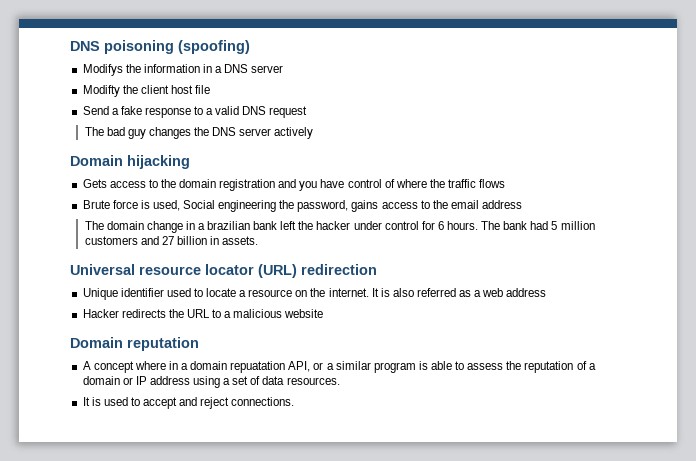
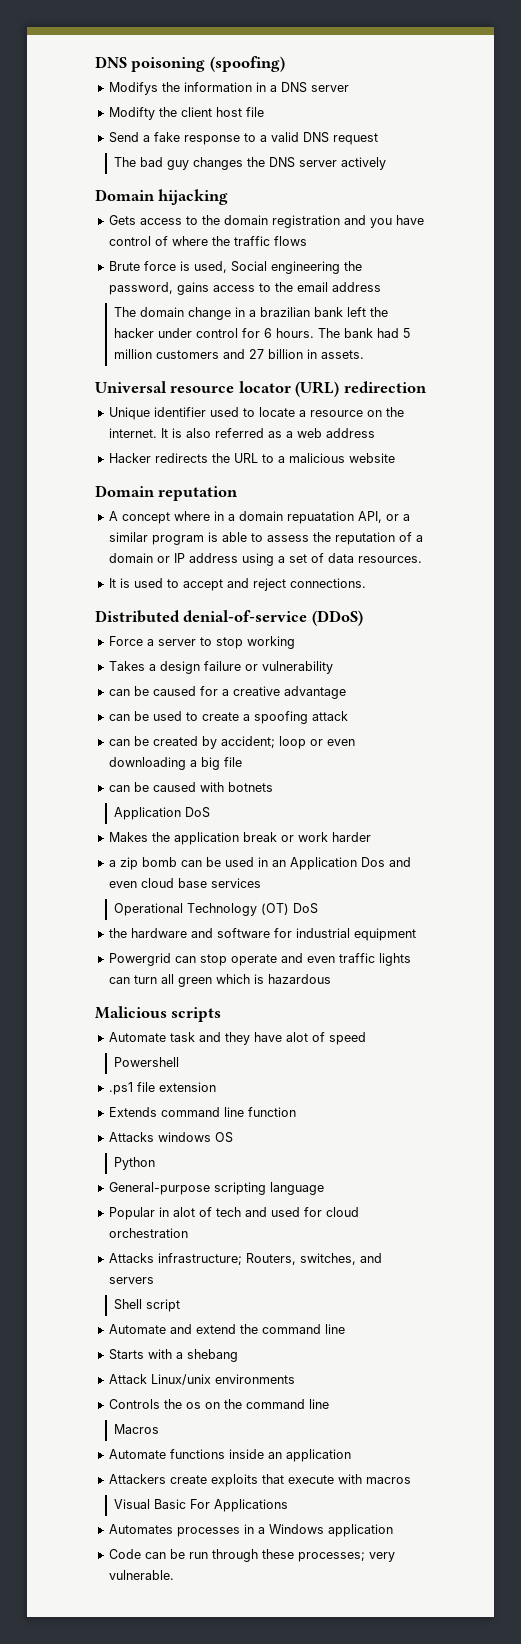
(295, 401) none -> [95,610,363,626] [108,636,295,649] [108,661,333,674] [108,686,346,699] [108,711,348,724] [108,736,355,749] [108,757,242,770] [108,782,273,792] [113,807,210,820] [108,832,371,845] [108,857,411,870] [108,878,261,888] [113,903,318,916] [108,928,416,941] [108,953,411,966] [108,974,331,987] [95,1006,222,1022] [108,1032,366,1045] [113,1057,179,1067] [108,1082,216,1095] [108,1107,296,1117] [108,1132,233,1143] [113,1157,155,1170] [108,1182,324,1195] [108,1207,359,1220] [108,1228,188,1238] [108,1253,382,1265] [108,1277,154,1284] [113,1299,180,1312] [108,1324,345,1334] [108,1349,238,1362] [108,1374,295,1385] [108,1399,329,1409] [113,1424,159,1434] [108,1449,351,1462] [108,1474,411,1487] [113,1499,288,1512] [108,1524,393,1537] [108,1549,395,1562] [108,1570,174,1580] // Distributed denial-of-service (DDoS) // Force a server to stop working // Takes a design failure or vulnerability // can be caused for a creative advantage // can be used to create a spoofing attack // can be created by accident; loop or even downloading a big file // can be caused with botnets // Application DoS // Makes the application break or work harder // a zip bomb can be used in an Application Dos and even cloud base services // Operational Technology (OT) DoS // the hardware and software for industrial equipment // Powergrid can stop operate and even traffic lights can turn all green which is hazardous // Malicious scripts // Automate task and they have alot of speed // Powershell // .ps1 file extension // Extends command line function // Attacks windows OS // Python // General-purpose scripting language // Popular in alot of tech and used for cloud orchestration // Attacks infrastructure; Routers, switches, and servers // Shell script // Automate and extend the command line // Starts with a shebang // Attack Linux/unix environments // Controls the os on the command line // Macros // Automate functions inside an application // Attackers create exploits that execute with macros // Visual Basic For Applications // Automates processes in a Windows application // Code can be run through these processes; very vulnerable.

